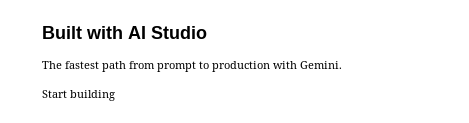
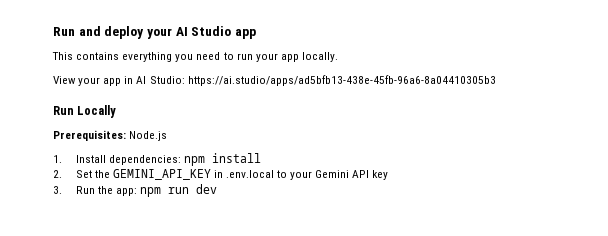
[42,26,207,39] [42,61,342,72] [42,90,115,101] Built with AI Studio // The fastest path from prompt to production with Gemini. // Start building -> [53,26,256,39] [52,52,338,62] [53,75,496,86] [53,105,117,118] [53,130,168,141] [53,153,261,166] [53,169,389,180] [53,184,217,197] Run and deploy your AI Studio app // This contains everything you need to run your app locally. // View your app in AI Studio: https://ai.studio/apps/ad5bfb13-438e-45fb-96a6-8a04410305b3 // Run Locally // Prerequisites: Node.js // 1. Install dependencies: npm install // 2. Set the GEMINI_API_KEY in .env.local to your Gemini API key // 3. Run the app: npm run dev

